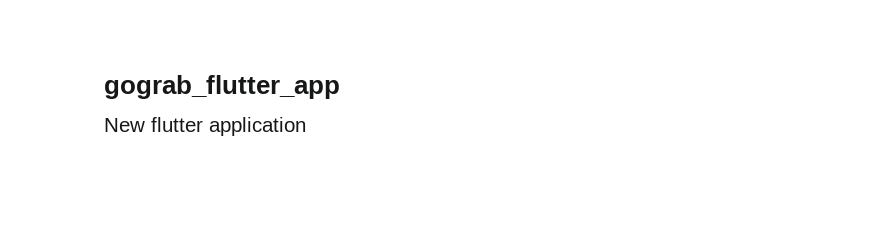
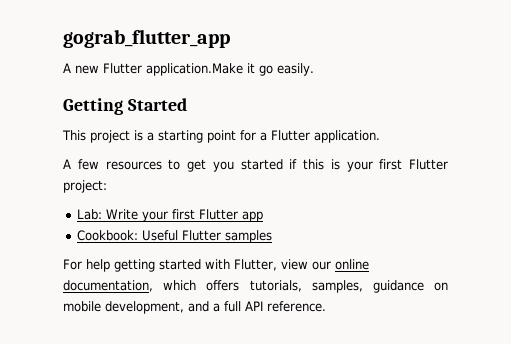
[104,117,306,136] New flutter application -> [63,63,314,76] [63,98,187,115] [62,130,380,143] [63,159,448,172] [63,180,107,193] [77,209,264,222] [77,230,273,243] [63,259,369,272] [63,280,448,293] [63,301,326,314] A new Flutter application.Make it go easily. // Getting Started // This project is a starting point for a Flutter application. // A few resources to get you started if this is your first Flutter project: // Lab: Write your first Flutter app // Cookbook: Useful Flutter samples // For help getting started with Flutter, view our online documentation, which offers tutorials, samples, guidance on mobile development, and a full API reference.

